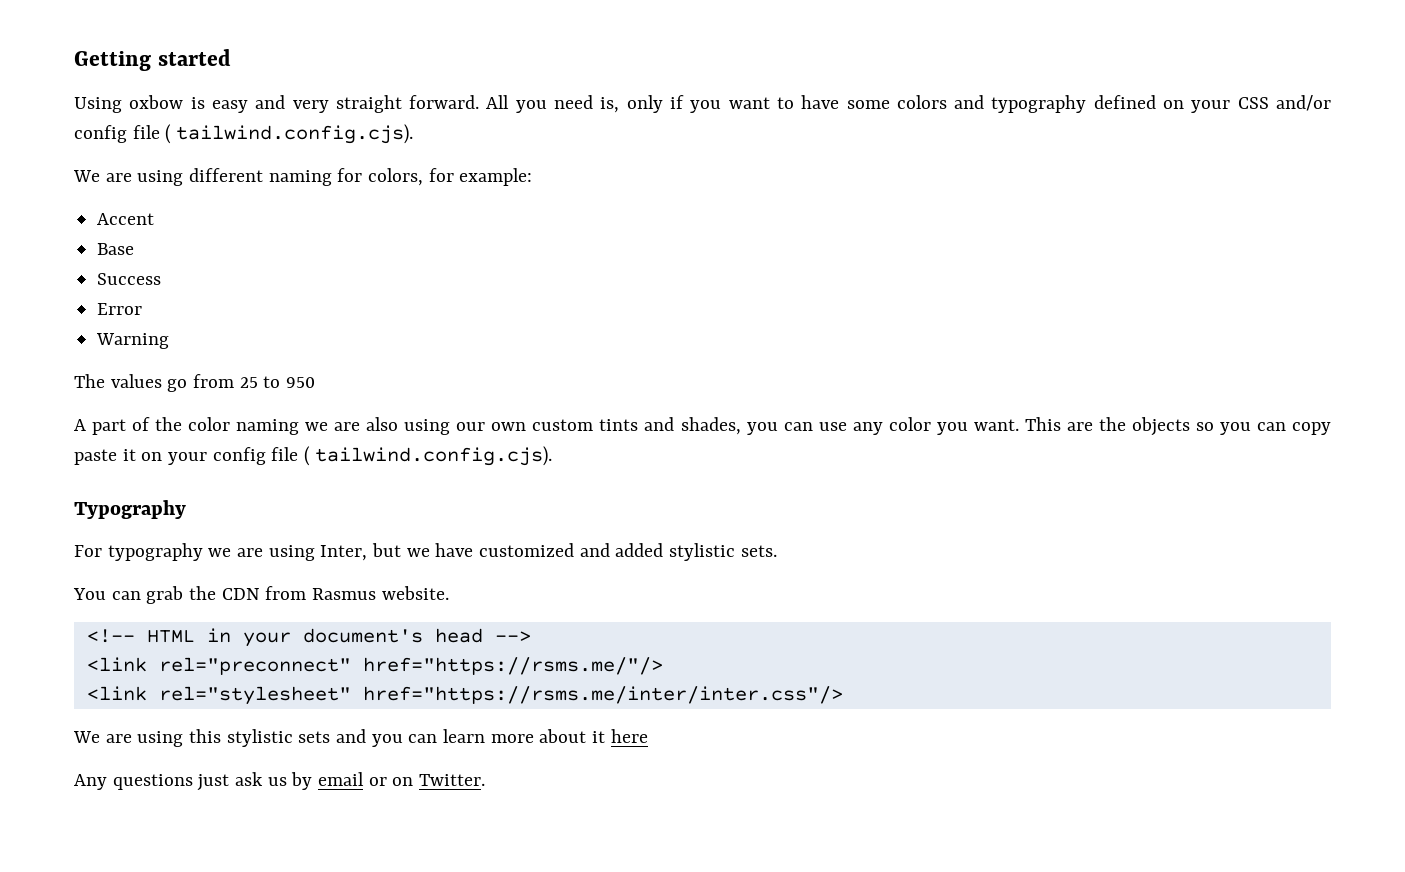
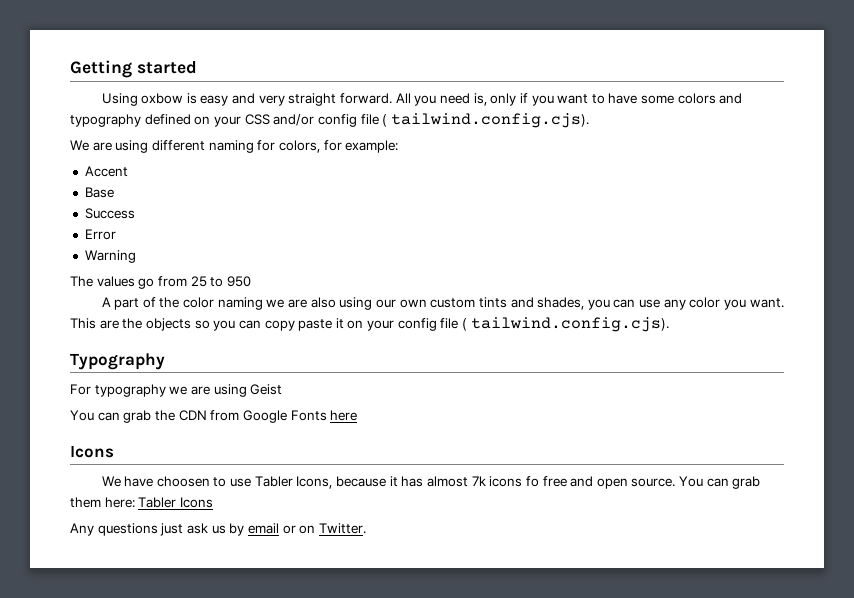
[320,543,777,561] Inter, but we have customized and added stylistic sets. -> [250,384,283,395] Geist
[312,586,449,600] [86,628,531,647] [86,657,663,675] [86,686,843,705] [73,729,648,747] Rasmus website. // <!-- HTML in your document's head --> // <link rel="preconnect" href="https://rsms.me/"/> // <link rel="stylesheet" href="https://rsms.me/inter/inter.css"/> // We are using this stylistic sets and you can learn more about it here -> [242,410,358,423] [70,445,114,458] [101,476,761,489] [70,497,213,508] Google Fonts here // Icons // We have choosen to use Tabler Icons, because it has almost 7k icons fo free and open source. You can grab them here: Tabler Icons

